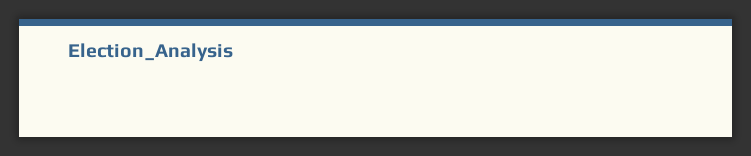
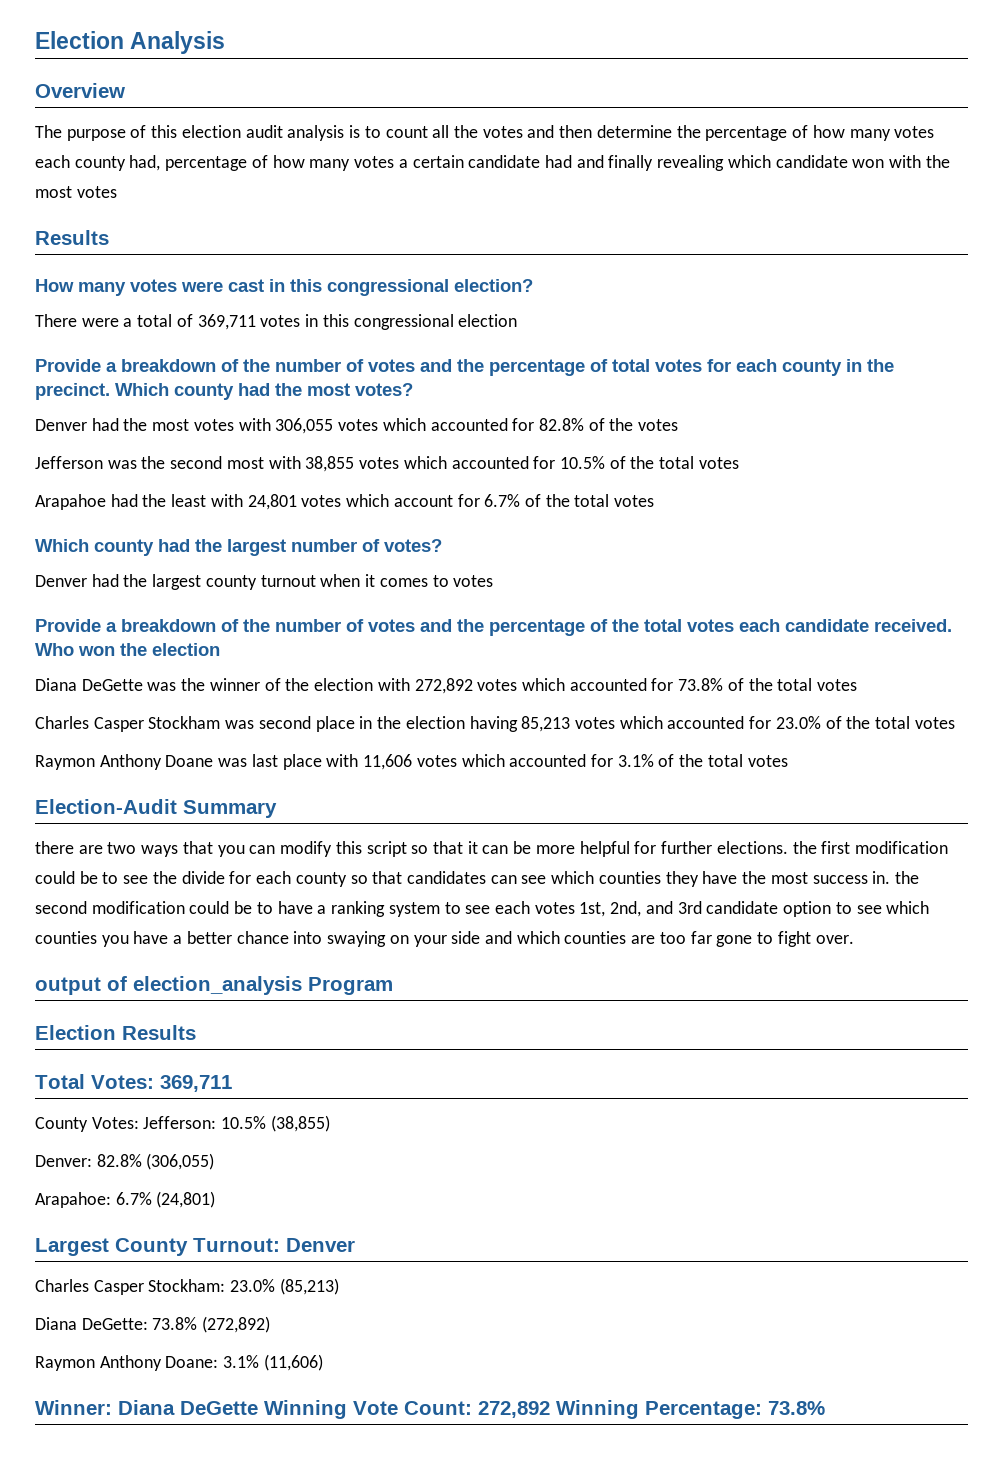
[68,43,233,62] Election_Analysis -> [35,31,226,54] [35,83,125,98] [35,125,935,141] [35,155,950,171] [35,186,117,198] [35,230,109,245] [35,279,533,296] [35,314,518,330] [35,359,894,376] [35,383,413,400] [35,418,679,434] [35,456,739,472] [35,494,655,510] [35,539,442,556] [35,574,494,590] [35,619,952,636] [35,643,220,656] [35,678,858,694] [35,716,955,732] [35,754,788,770] [35,799,277,818] [35,841,948,857] [35,871,919,887] [35,901,930,917] [35,931,854,947] [35,976,393,995] [35,1025,196,1040] [35,1074,232,1092] [35,1115,330,1132] [35,1153,215,1170] [35,1191,216,1208] [35,1238,355,1256] [35,1278,339,1295] [35,1316,271,1333] [35,1354,323,1371] [35,1400,825,1419] Election Analysis // Overview // The purpose of this election audit analysis is to count all the votes and then determine the percentage of how many votes each county had, percentage of how many votes a certain candidate had and finally revealing which candidate won with the most votes // Results // How many votes were cast in this congressional election? // There were a total of 369,711 votes in this congressional election // Provide a breakdown of the number of votes and the percentage of total votes for each county in the precinct. Which county had the most votes? // Denver had the most votes with 306,055 votes which accounted for 82.8% of the votes // Jefferson was the second most with 38,855 votes which accounted for 10.5% of the total votes // Arapahoe had the least with 24,801 votes which account for 6.7% of the total votes // Which county had the largest number of votes? // Denver had the largest county turnout when it comes to votes // Provide a breakdown of the number of votes and the percentage of the total votes each candidate received. Who won the election // Diana DeGette was the winner of the election with 272,892 votes which accounted for 73.8% of the total votes // Charles Casper Stockham was second place in the election having 85,213 votes which accounted for 23.0% of the total votes // Raymon Anthony Doane was last place with 11,606 votes which accounted for 3.1% of the total votes // Election-Audit Summary // there are two ways that you can modify this script so that it can be more helpful for further elections. the first modification could be to see the divide for each county so that candidates can see which counties they have the most success in. the second modification could be to have a ranking system to see each votes 1st, 2nd, and 3rd candidate option to see which counties you have a better chance into swaying on your side and which counties are too far gone to fight over. // output of election_analysis Program // Election Results // Total Votes: 369,711 // County Votes: Jefferson: 10.5% (38,855) // Denver: 82.8% (306,055) // Arapahoe: 6.7% (24,801) // Largest County Turnout: Denver // Charles Casper Stockham: 23.0% (85,213) // Diana DeGette: 73.8% (272,892) // Raymon Anthony Doane: 3.1% (11,606) // Winner: Diana DeGette Winning Vote Count: 272,892 Winning Percentage: 73.8%

